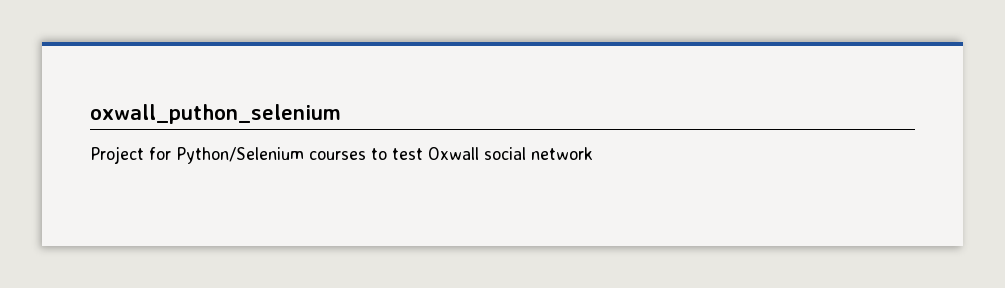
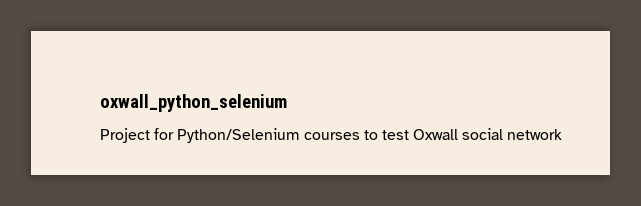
[90,104,341,124] oxwall_puthon_selenium -> [100,94,287,112] oxwall_python_selenium

